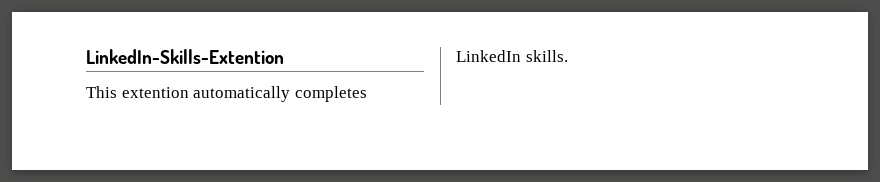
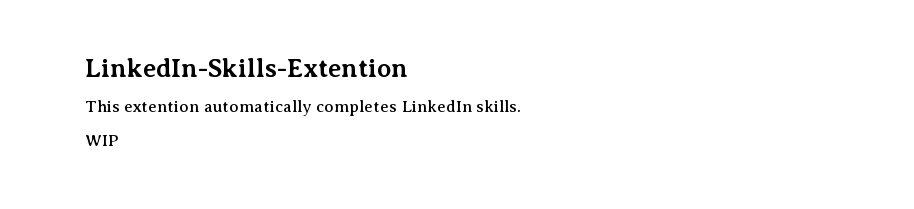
(568, 56) none -> [85,135,119,146] // WIP

